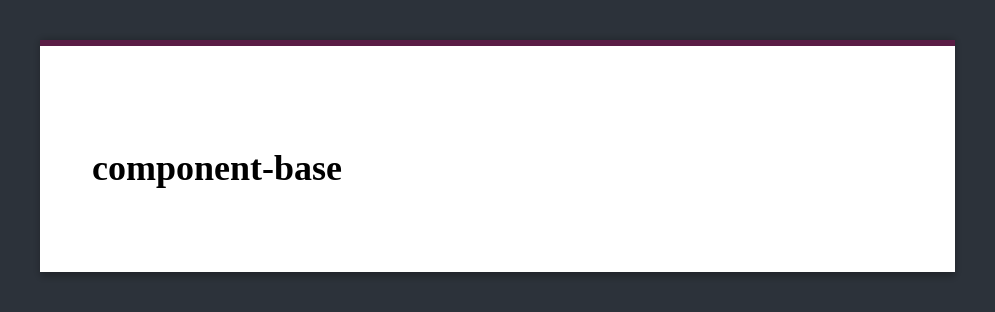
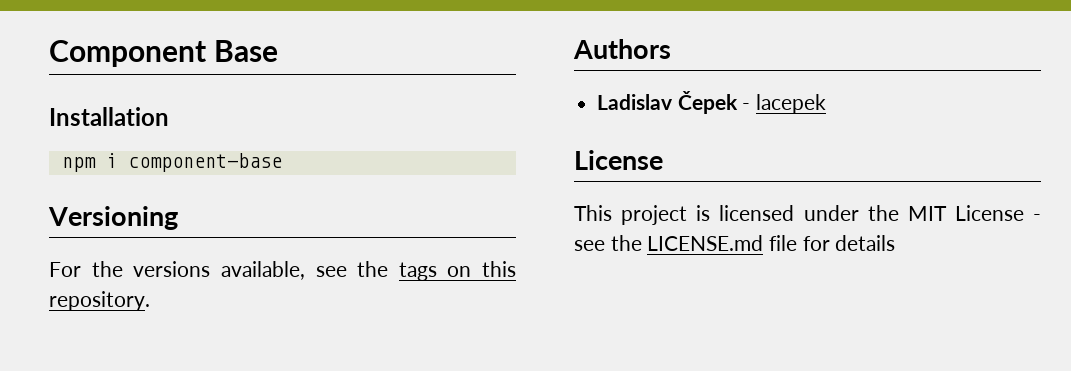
[92,155,342,188] component-base -> [49,40,278,67] [49,107,169,126] [61,153,282,172] [48,206,178,230] [49,261,516,281] [49,291,150,311] [573,39,671,59] [597,91,827,114] [574,150,663,170] [574,205,1041,225] [574,235,896,251] Component Base // Installation // npm i component-base // Versioning // For the versions available, see the tags on this repository. // Authors // Ladislav Čepek - lacepek // License // This project is licensed under the MIT License - see the LICENSE.md file for details

